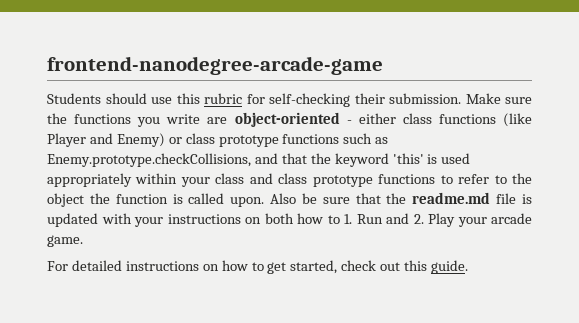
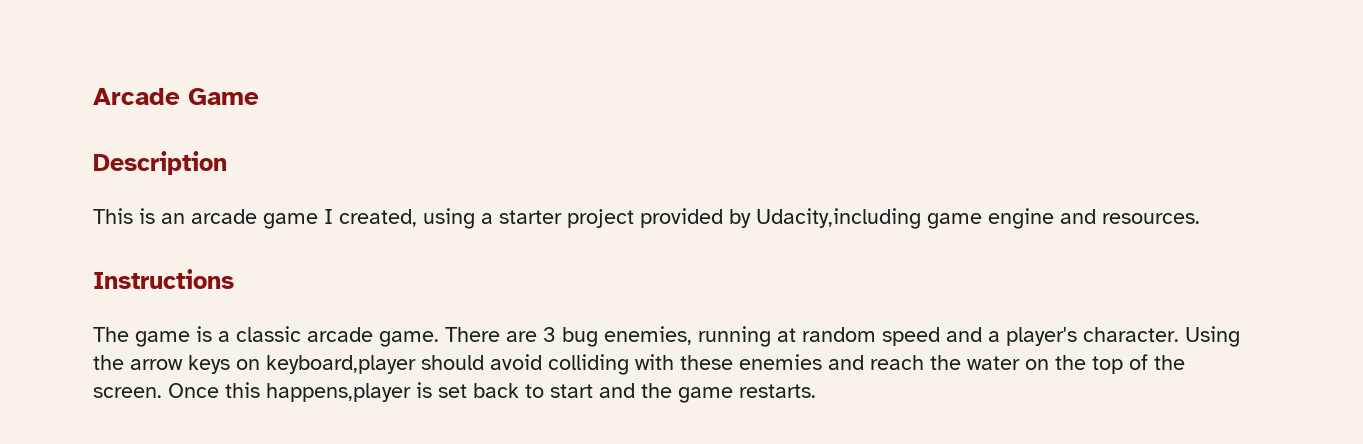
[47,56,383,75] [47,93,532,107] [47,112,533,127] [47,133,389,147] [47,153,471,167] [47,173,532,187] [47,192,533,207] [47,213,532,227] [47,235,83,247] [47,260,469,274] frontend-nanodegree-arcade-game // Students should use this rubric for self-checking their submission. Make sure the functions you write are object-oriented - either class functions (like Player and Enemy) or class prototype functions such as Enemy.prototype.checkCollisions, and that the keyword 'this' is used appropriately within your class and class prototype functions to refer to the object the function is called upon. Also be sure that the readme.md file is updated with your instructions on both how to 1. Run and 2. Play your arcade game. // For detailed instructions on how to get started, check out this guide. -> [93,88,259,105] [93,151,227,175] [93,208,1200,229] [93,269,234,289] [93,326,1240,347] [93,354,1185,375] [93,382,816,403] Arcade Game // Description // This is an arcade game I created, using a starter project provided by Udacity,including game engine and resources. // Instructions // The game is a classic arcade game. There are 3 bug enemies, running at random speed and a player's character. Using the arrow keys on keyboard,player should avoid colliding with these enemies and reach the water on the top of the screen. Once this happens,player is set back to start and the game restarts.

